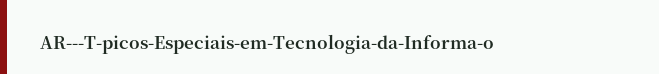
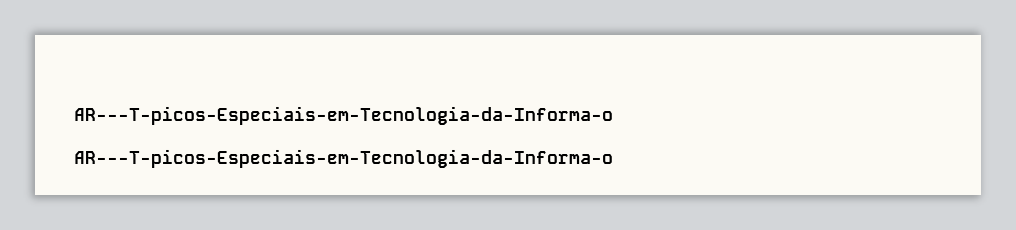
[40,34,494,54] AR---T-picos-Especiais-em-Tecnologia-da-Informa-o -> [74,106,613,125] [74,149,613,168] AR---T-picos-Especiais-em-Tecnologia-da-Informa-o // AR---T-picos-Especiais-em-Tecnologia-da-Informa-o

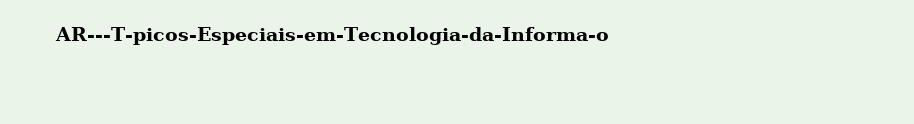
[74,106,613,125] [74,149,613,168] AR---T-picos-Especiais-em-Tecnologia-da-Informa-o // AR---T-picos-Especiais-em-Tecnologia-da-Informa-o -> [55,27,609,45] AR---T-picos-Especiais-em-Tecnologia-da-Informa-o

